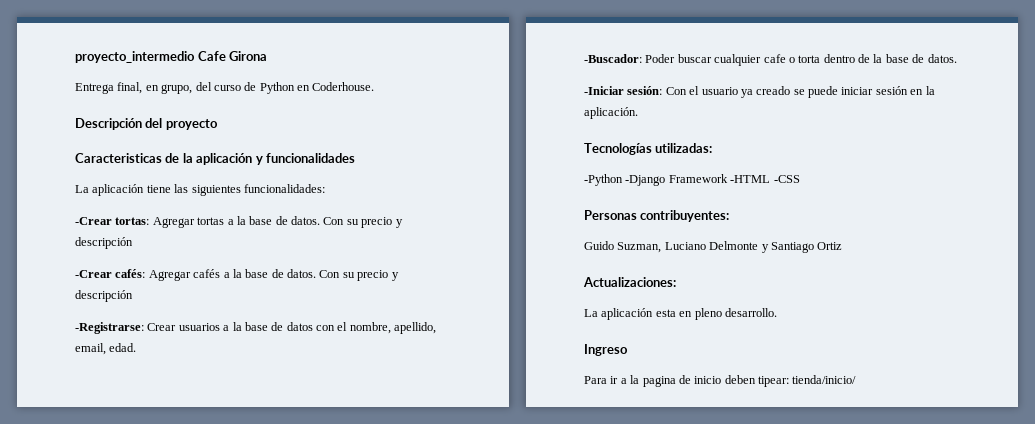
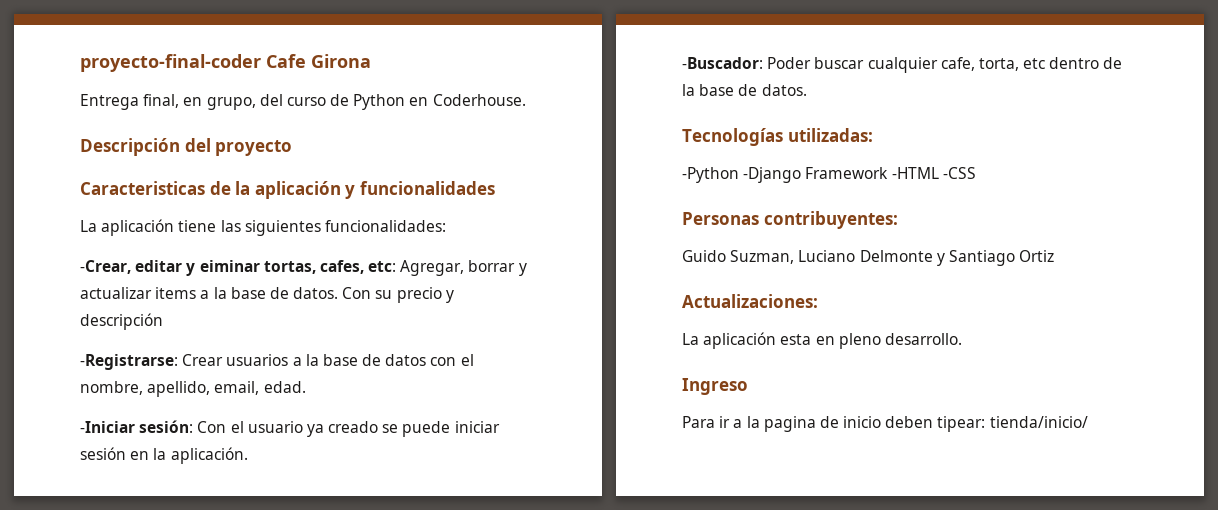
[75,51,195,63] proyecto_intermedio -> [80,54,261,72] proyecto-final-coder
[75,216,403,228] [75,237,133,249] [75,269,221,281] -Crear tortas: Agregar tortas a la base de datos. Con su precio y descripción // -Crear cafés: Agregar cafés -> [80,260,527,276] [80,287,197,299] -Crear, editar y eiminar tortas, cafes, etc: Agregar, borrar y actualizar items
[584,54,957,66] // -Buscador: Poder buscar cualquier cafe o torta dentro de la base de datos. -> (306, 387) none
(638, 113) none -> [682,57,1123,73] [682,84,807,96] // -Buscador: Poder buscar cualquier cafe, torta, etc dentro de la base de datos.

